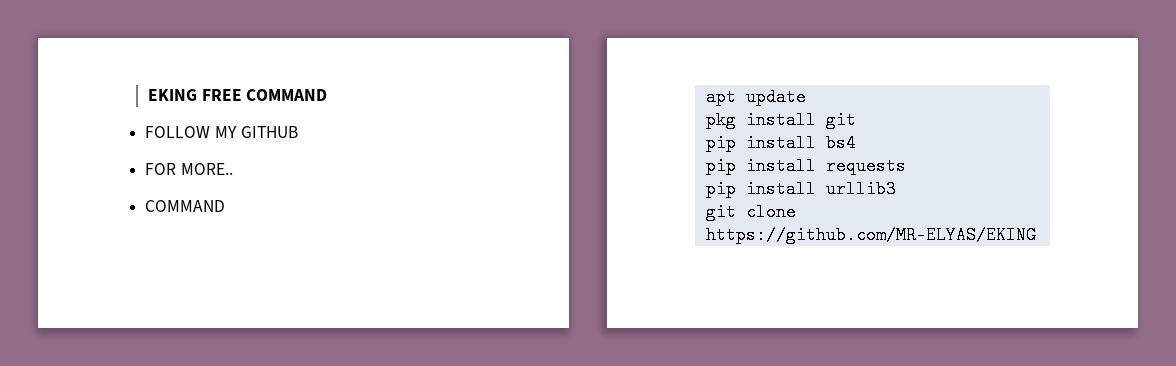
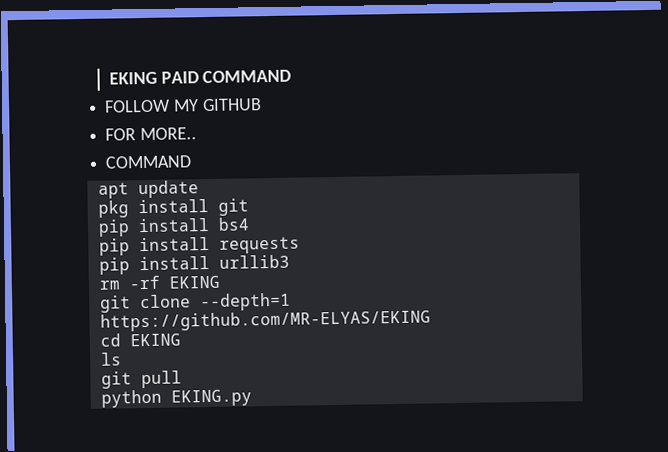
[147,89,242,101] EKING FREE -> [108,71,199,85] EKING PAID
(896, 189) none -> [98,275,220,290] // rm -rf EKING
(796, 212) none -> [199,292,291,312] --depth=1
(1036, 235) none -> [99,333,181,347] [99,352,122,366] [100,370,182,389] [100,389,252,408] // cd EKING // ls // git pull // python EKING.py

